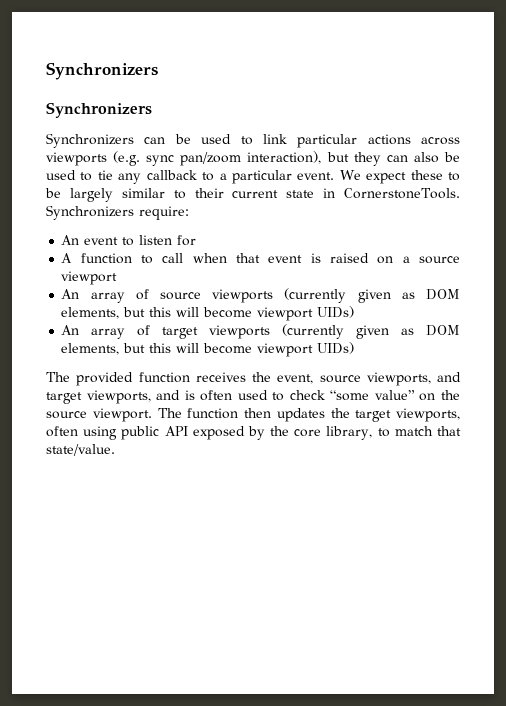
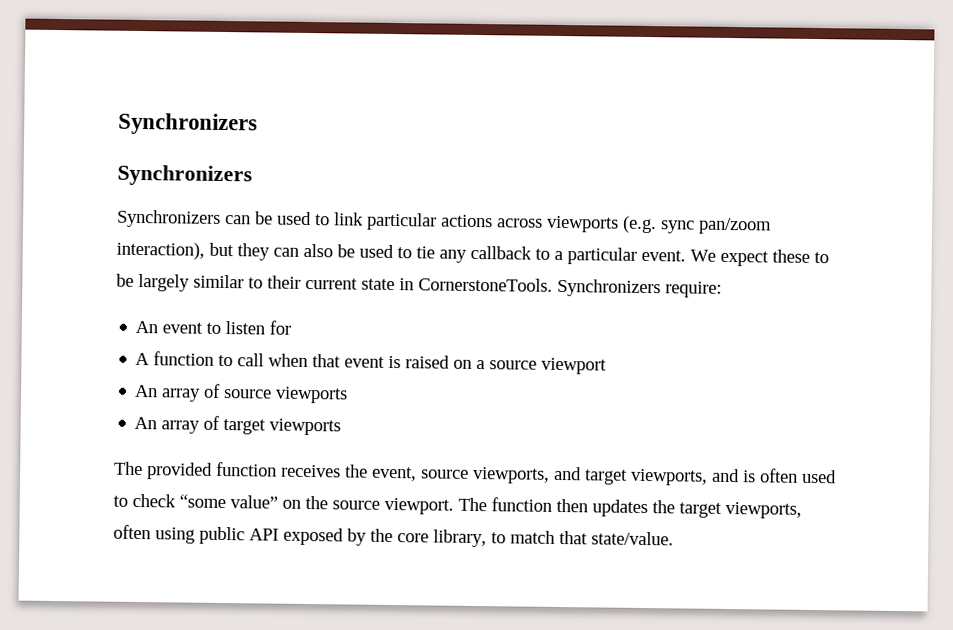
[284,288,460,303] [61,306,355,321] (currently given as DOM elements, but this will become viewport UIDs) -> (349, 395) none
[282,324,460,339] [61,342,355,357] (currently given as DOM elements, but this will become viewport UIDs) -> (342, 427) none

